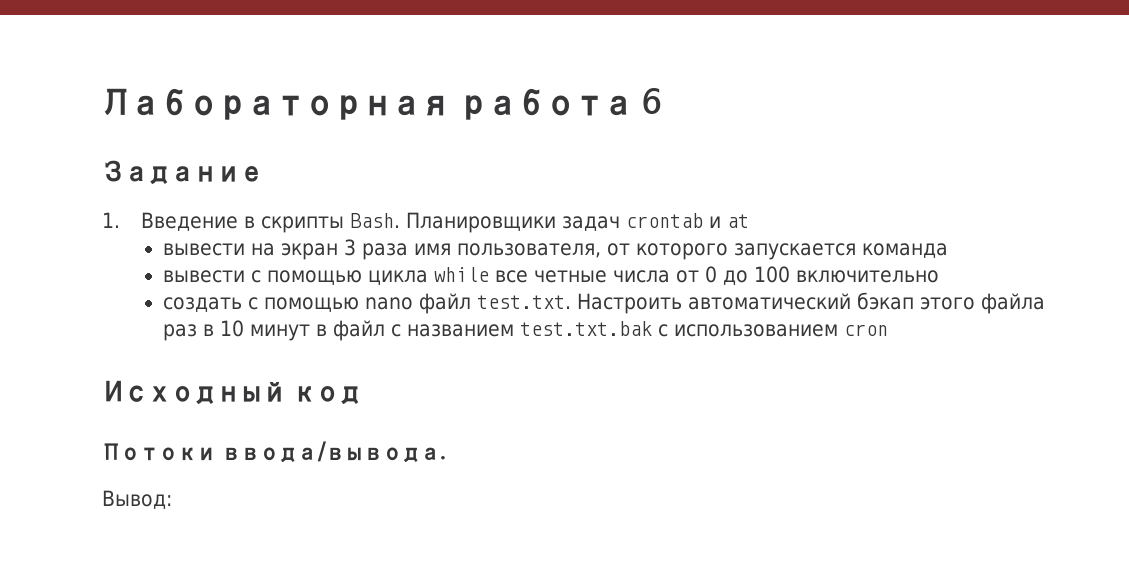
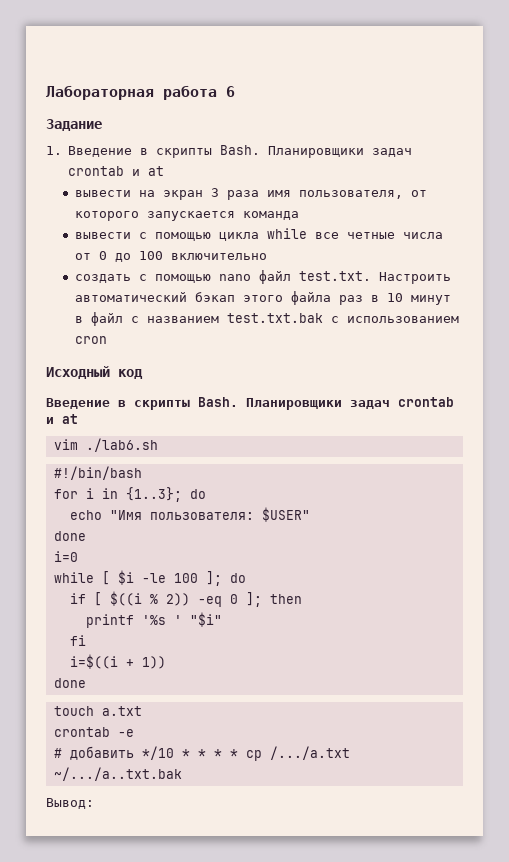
[102,441,446,463] Потоки ввода/вывода. -> [46,397,454,410] [46,414,78,424] [53,438,158,452] [53,466,142,480] [53,487,206,502] [69,507,310,522] [53,531,86,541] [53,551,78,562] [53,570,246,586] [69,591,302,607] [85,612,222,628] [69,635,86,646] [69,654,166,669] [53,678,86,688] [53,706,142,716] [53,727,134,737] [53,746,350,761] [53,767,182,781] Введение в скрипты Bash. Планировщики задач crontab и at // vim ./lab6.sh // #!/bin/bash // for i in {1..3}; do // echo "Имя пользователя: $USER" // done // i=0 // while [ $i -le 100 ]; do // if [ $((i % 2)) -eq 0 ]; then // printf '%s ' "$i" // fi // i=$((i + 1)) // done // touch a.txt // crontab -e // # добавить */10 * * * * cp /.../a.txt ~/.../a..txt.bak

